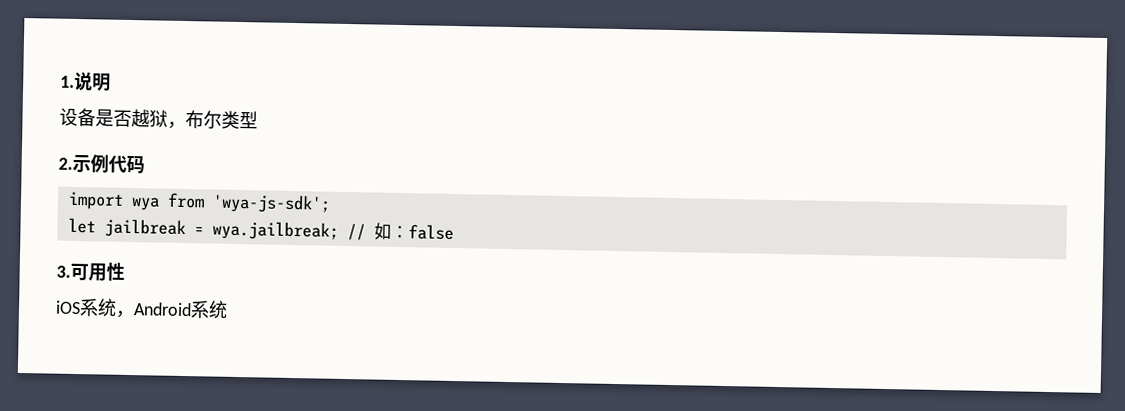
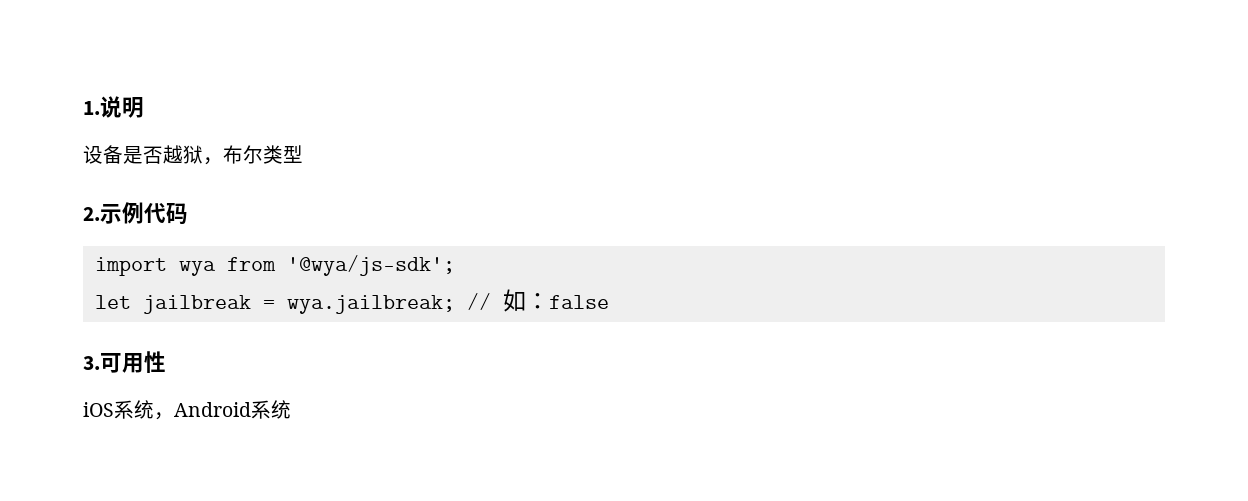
[211,193,331,214] 'wya-js-sdk'; -> [286,255,455,276] '@wya/js-sdk';

